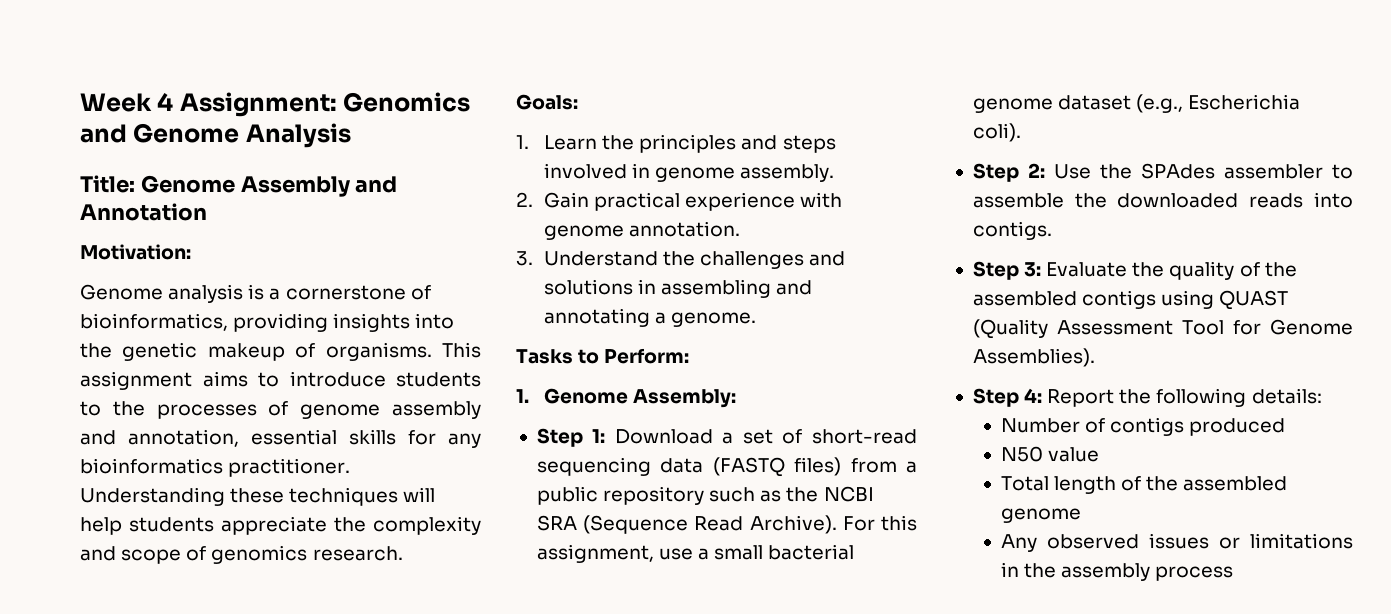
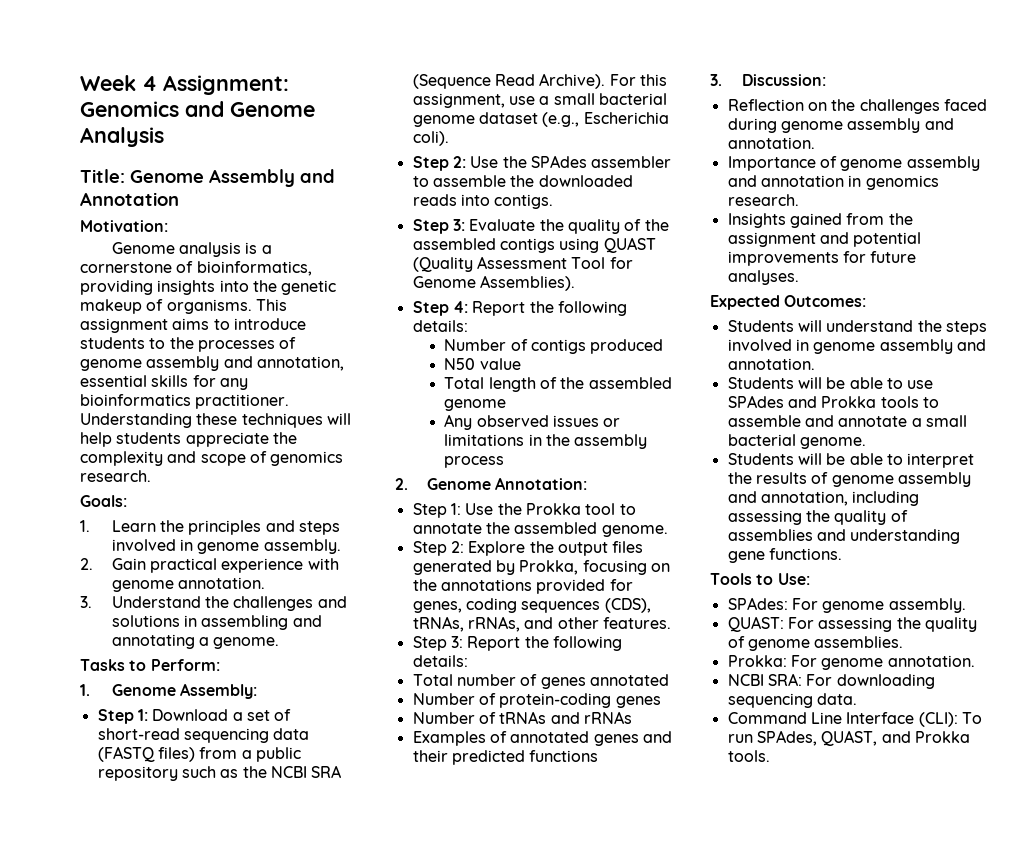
(1234, 573) none -> [395,477,588,490] [412,503,636,518] [412,522,668,537] [412,541,644,556] [412,560,670,575] [412,579,633,594] [412,598,651,613] [412,616,671,632] [412,636,622,651] [412,655,468,667] [412,674,669,689] [412,693,661,708] [412,711,632,724] [412,731,672,746] [412,750,599,765] [710,74,826,86] [727,99,987,114] [727,118,954,133] [727,137,815,149] [727,156,980,171] [727,175,939,190] [727,194,799,206] [727,213,913,228] [727,232,922,247] [727,251,917,266] [727,270,799,285] [710,295,867,310] [727,320,987,335] [727,339,986,354] [727,358,815,370] [727,377,934,389] [727,395,939,408] [727,415,967,427] [727,434,866,449] [727,453,975,468] [727,472,971,487] [727,491,920,506] [727,510,908,525] [727,529,961,544] [727,548,842,563] [710,573,810,585] [727,597,966,613] [727,616,977,632] [727,636,904,651] [727,655,975,670] [727,673,935,689] [727,693,857,708] [727,712,982,727] [727,730,970,746] [727,750,770,762] // 2. Genome Annotation: // Step 1: Use the Prokka tool to annotate the assembled genome. // Step 2: Explore the output files generated by Prokka, focusing on the annotations provided for genes, coding sequences (CDS), tRNAs, rRNAs, and other features. // Step 3: Report the following details: // Total number of genes annotated // Number of protein-coding genes // Number of tRNAs and rRNAs // Examples of annotated genes and their predicted functions // 3. Discussion: // Reflection on the challenges faced during genome assembly and annotation. // Importance of genome assembly and annotation in genomics research. // Insights gained from the assignment and potential improvements for future analyses. // Expected Outcomes: // Students will understand the steps involved in genome assembly and annotation. // Students will be able to use SPAdes and Prokka tools to assemble and annotate a small bacterial genome. // Students will be able to interpret the results of genome assembly and annotation, including assessing the quality of assemblies and understanding gene functions. // Tools to Use: // SPAdes: For genome assembly. // QUAST: For assessing the quality of genome assemblies. // Prokka: For genome annotation. // NCBI SRA: For downloading sequencing data. // Command Line Interface (CLI): To run SPAdes, QUAST, and Prokka tools.

